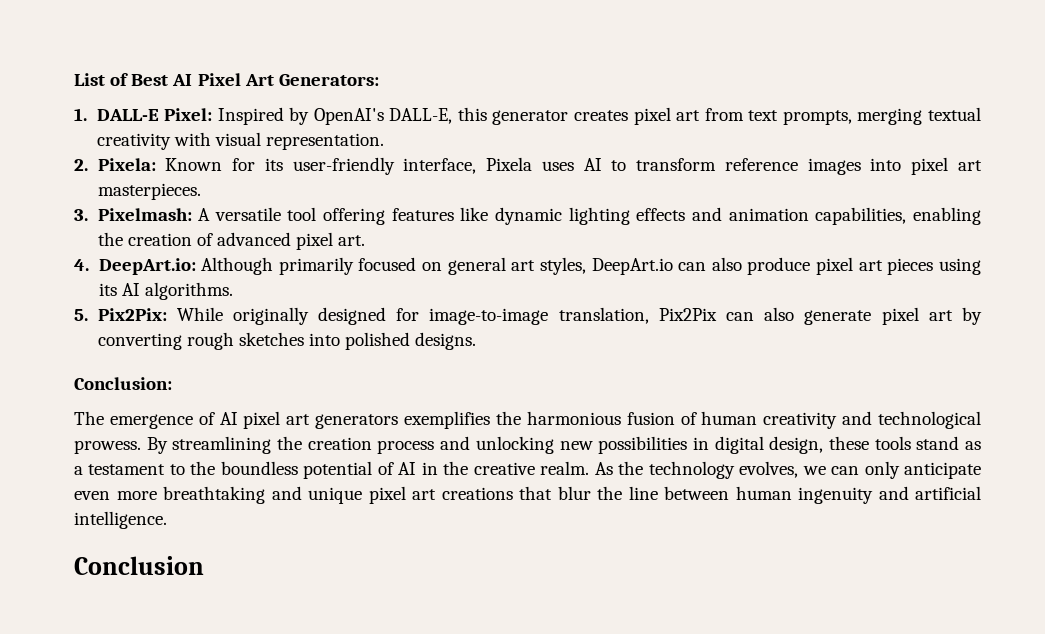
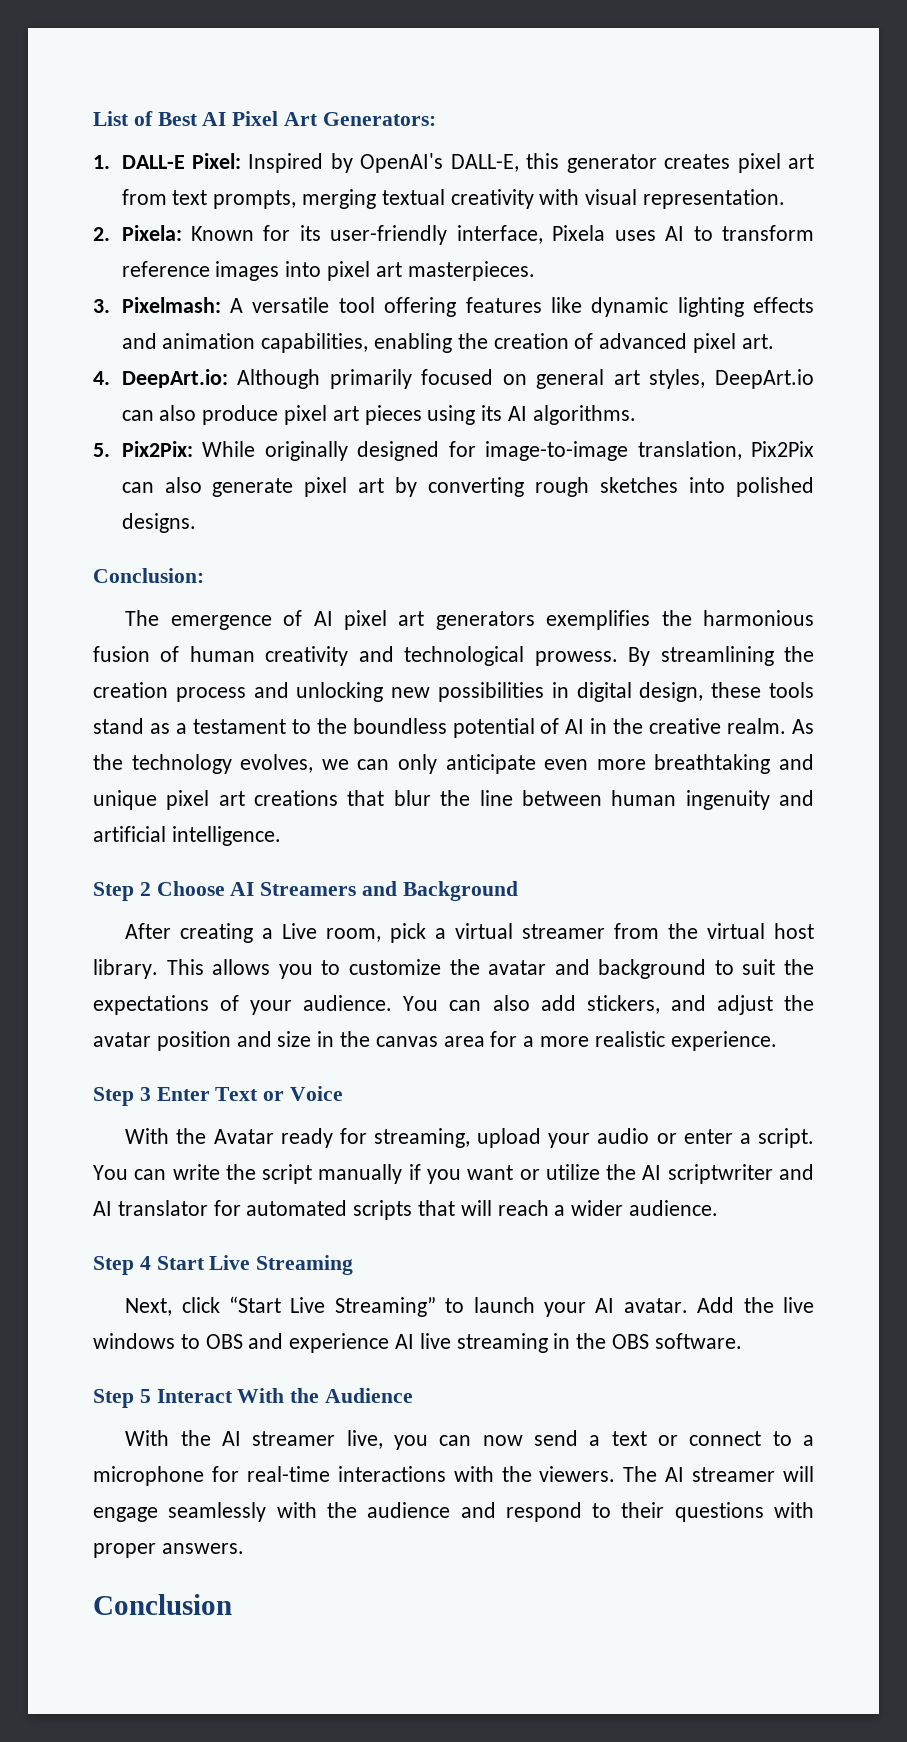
(167, 520) none -> [93,881,518,901] [125,923,814,943] [93,959,815,979] [93,995,814,1015] [93,1031,777,1051] [93,1086,344,1106] [125,1128,814,1148] [93,1164,815,1184] [93,1200,719,1220] [93,1255,354,1275] [125,1296,814,1317] [93,1333,742,1353] [93,1388,414,1408] [125,1430,814,1450] [93,1466,814,1486] [93,1502,814,1522] [93,1543,244,1558] // Step 2 Choose AI Streamers and Background // After creating a Live room, pick a virtual streamer from the virtual host library. This allows you to customize the avatar and background to suit the expectations of your audience. You can also add stickers, and adjust the avatar position and size in the canvas area for a more realistic experience. // Step 3 Enter Text or Voice // With the Avatar ready for streaming, upload your audio or enter a script. You can write the script manually if you want or utilize the AI scriptwriter and AI translator for automated scripts that will reach a wider audience. // Step 4 Start Live Streaming // Next, click “Start Live Streaming” to launch your AI avatar. Add the live windows to OBS and experience AI live streaming in the OBS software. // Step 5 Interact With the Audience // With the AI streamer live, you can now send a text or connect to a microphone for real-time interactions with the viewers. The AI streamer will engage seamlessly with the audience and respond to their questions with proper answers.

